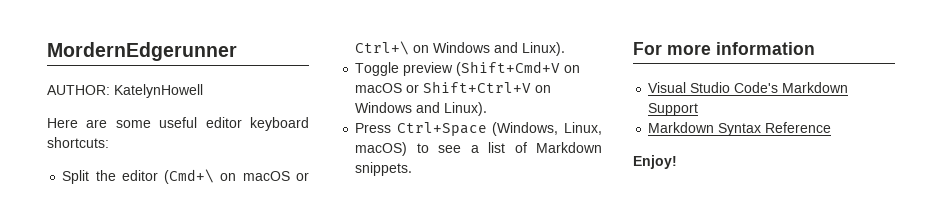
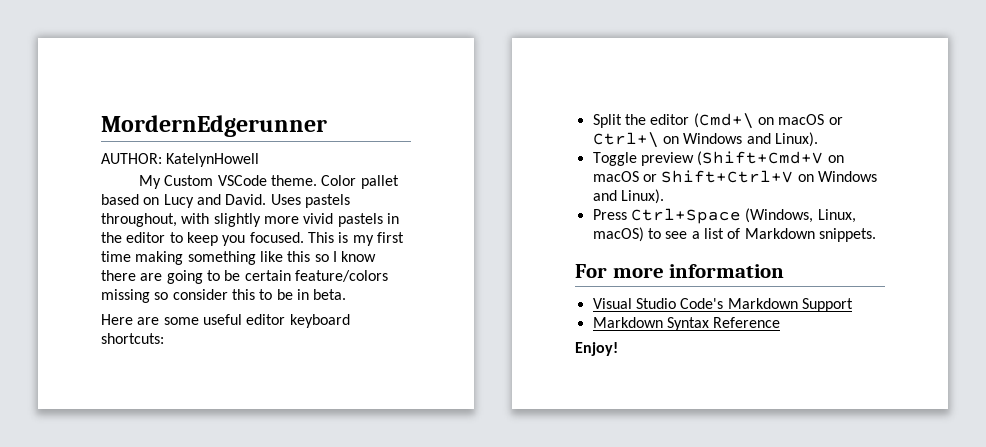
(203, 91) none -> [139,175,399,189] [101,194,350,208] [101,213,399,227] [101,232,404,246] [101,251,377,265] [101,270,388,284] [101,289,347,303] // My Custom VSCode theme. Color pallet based on Lucy and David. Uses pastels throughout, with slightly more vivid pastels in the editor to keep you focused. This is my first time making something like this so I know there are going to be certain feature/colors missing so consider this to be in beta.

